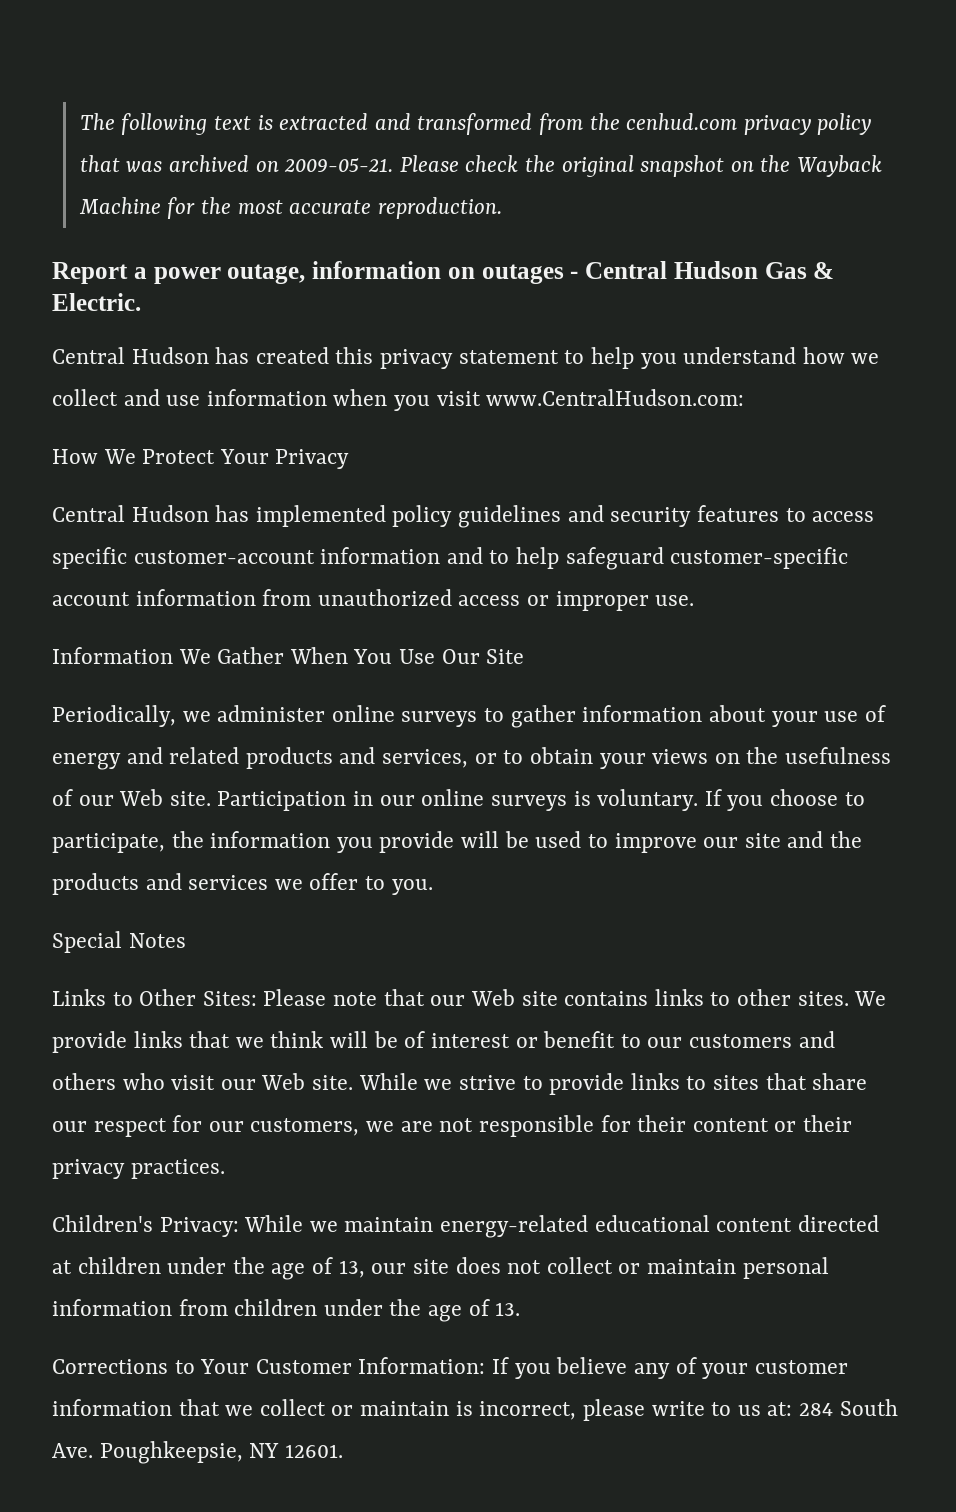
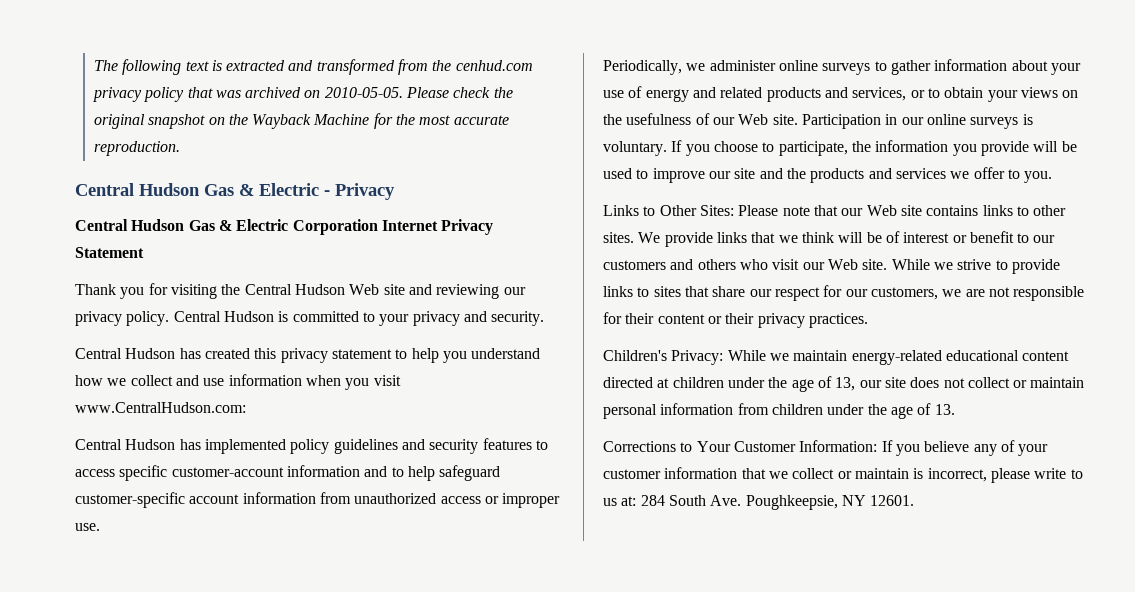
[284,158,394,172] 2009-05-21. -> [324,87,403,98] 2010-05-05.
[52,261,835,284] [52,293,141,311] Report a power outage, information on outages - Central Hudson Gas & Electric. -> [75,183,395,200] [75,219,494,235] [75,247,144,258] [75,283,526,299] [75,311,545,326] Central Hudson Gas & Electric - Privacy // Central Hudson Gas & Electric Corporation Internet Privacy Statement // Thank you for visiting the Central Hudson Web site and reviewing our privacy policy. Central Hudson is committed to your privacy and security.
[52,449,350,469] // How We Protect Your Privacy -> (246, 407) none
[52,647,525,664] // Information We Gather When You Use Our Site -> (100, 527) none
[52,931,186,953] // Special Notes -> (1053, 177) none

